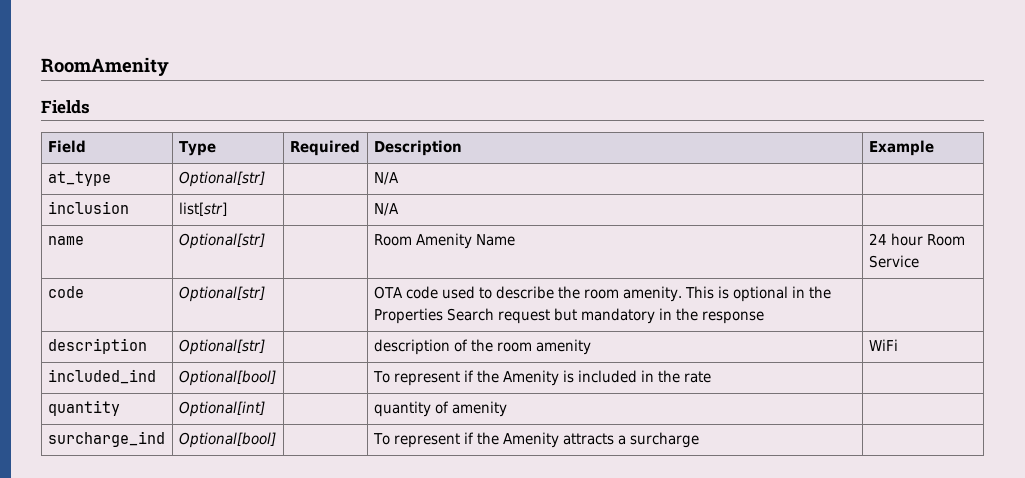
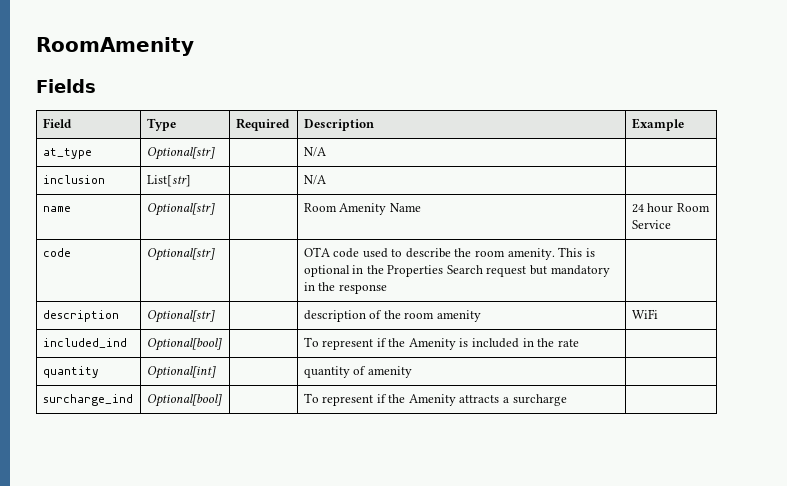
[178,202,227,216] list[str] -> [146,175,191,187] List[str]

